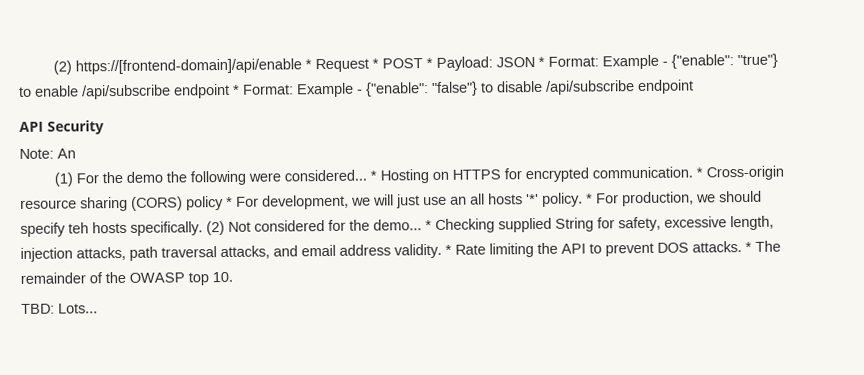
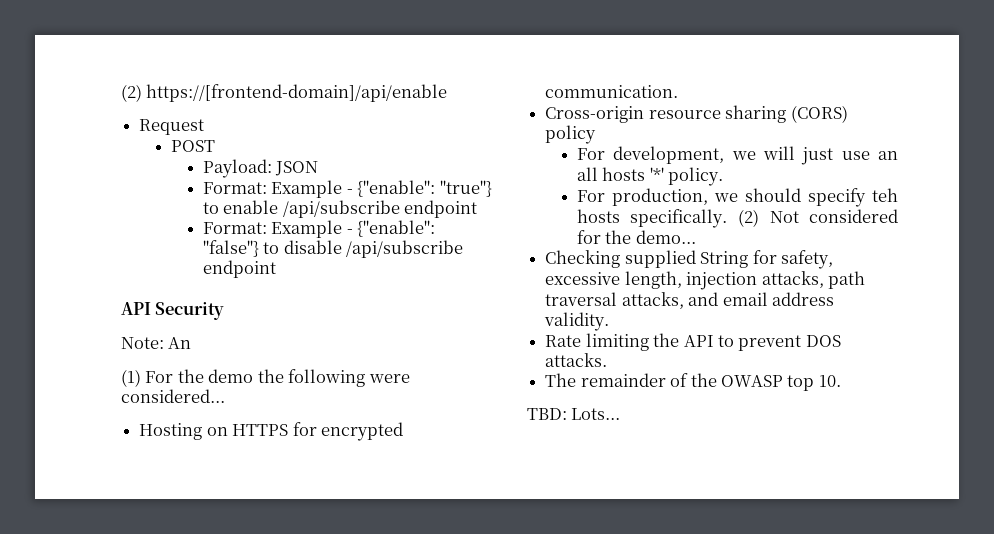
[305,59,313,70] * -> (448, 93) //
[372,58,380,69] * -> (205, 127) //
[426,57,434,69] * -> (215, 146) //
[538,56,546,67] * -> (319, 168) //
[233,84,240,95] * -> (478, 209) //
[370,170,378,181] * -> (225, 396) //
[696,167,704,178] * -> (679, 91) //
[226,196,233,207] * -> (597, 134) //
[586,193,593,204] * -> (724, 176) //
[425,220,432,231] * -> (696, 237) //
[445,244,452,255] * -> (610, 321) //
[745,241,752,252] * -> (608, 360) //

